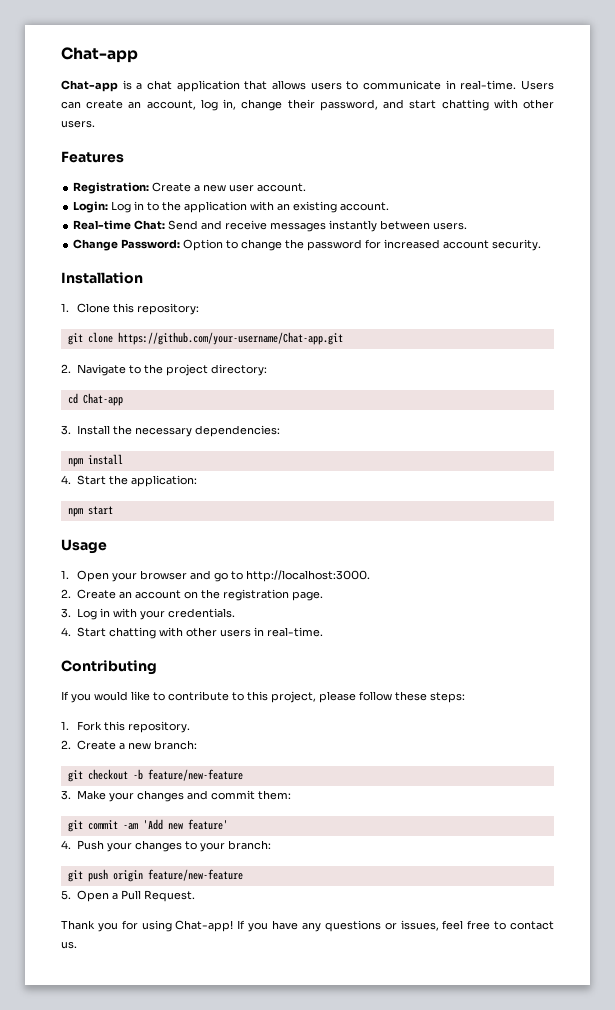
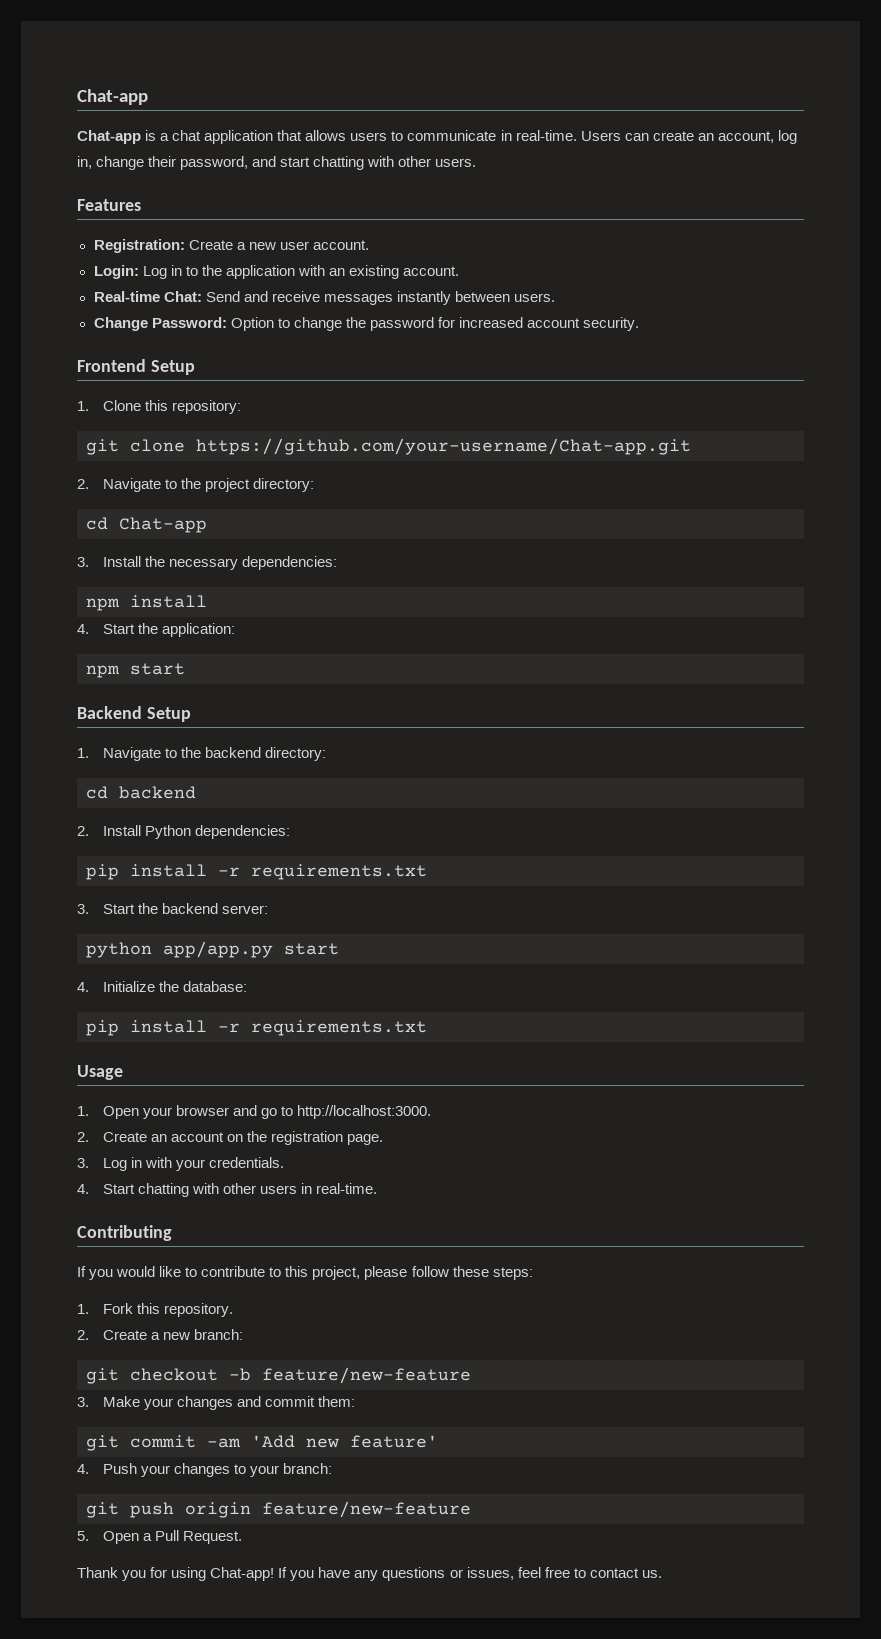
[61,272,143,284] Installation -> [77,359,195,375] Frontend Setup
(113, 510) none -> [77,706,191,722] [77,747,326,761] [86,786,196,799] [77,825,290,839] [86,864,427,880] [77,903,268,914] [86,941,339,958] [77,981,247,992] [86,1020,427,1036] // Backend Setup // 1. Navigate to the backend directory: // cd backend // 2. Install Python dependencies: // pip install -r requirements.txt // 3. Start the backend server: // python app/app.py start // 4. Initialize the database: // pip install -r requirements.txt

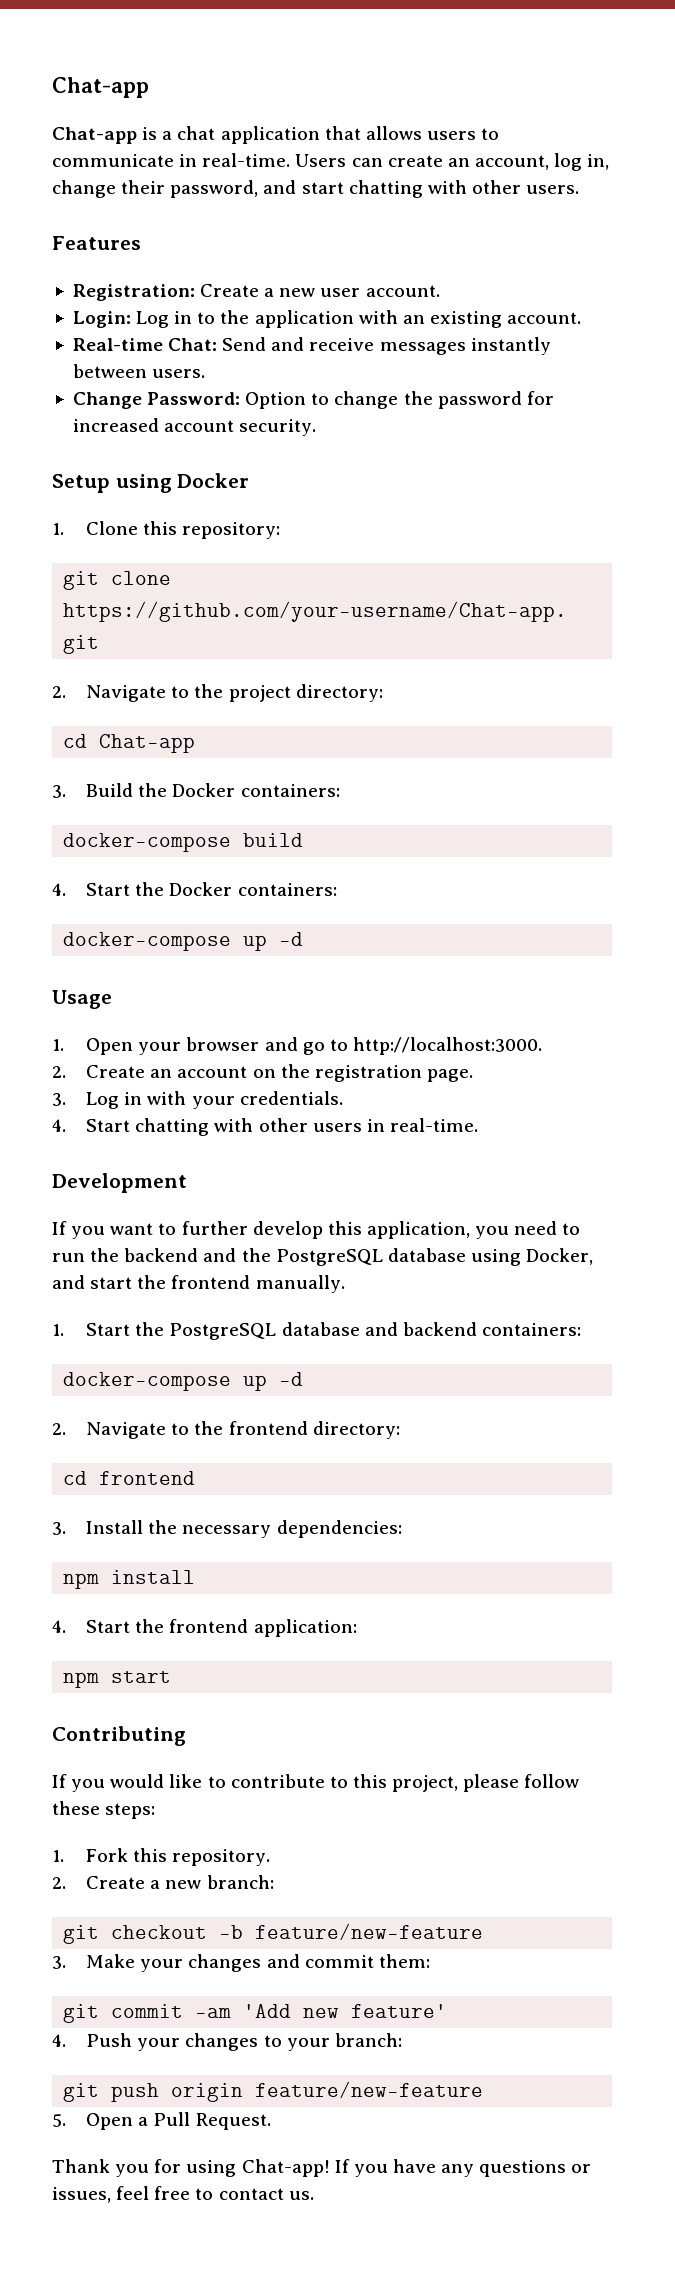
[77,359,195,375] Frontend Setup -> [52,473,250,493] Setup using Docker
[102,556,337,570] [86,595,207,611] [77,623,235,637] [86,663,185,678] [77,706,191,722] [77,747,326,761] [86,786,196,799] [77,825,290,839] [86,864,427,880] [77,903,268,914] [86,941,339,958] [77,981,247,992] [86,1020,427,1036] Install the necessary dependencies: // npm install // 4. Start the application: // npm start // Backend Setup // 1. Navigate to the backend directory: // cd backend // 2. Install Python dependencies: // pip install -r requirements.txt // 3. Start the backend server: // python app/app.py start // 4. Initialize the database: // pip install -r requirements.txt -> [86,783,340,797] [63,833,304,852] [52,882,337,896] [63,932,304,951] Build the Docker containers: // docker-compose build // 4. Start the Docker containers: // docker-compose up -d
(377, 1188) none -> [52,1173,187,1193] [52,1221,581,1239] [52,1248,594,1266] [52,1275,345,1293] [52,1322,581,1340] [63,1372,304,1391] [52,1421,400,1439] [63,1471,196,1485] [52,1520,402,1538] [63,1570,196,1589] [52,1619,357,1637] [63,1671,172,1688] // Development // If you want to further develop this application, you need to run the backend and the PostgreSQL database using Docker, and start the frontend manually. // 1. Start the PostgreSQL database and backend containers: // docker-compose up -d // 2. Navigate to the frontend directory: // cd frontend // 3. Install the necessary dependencies: // npm install // 4. Start the frontend application: // npm start

